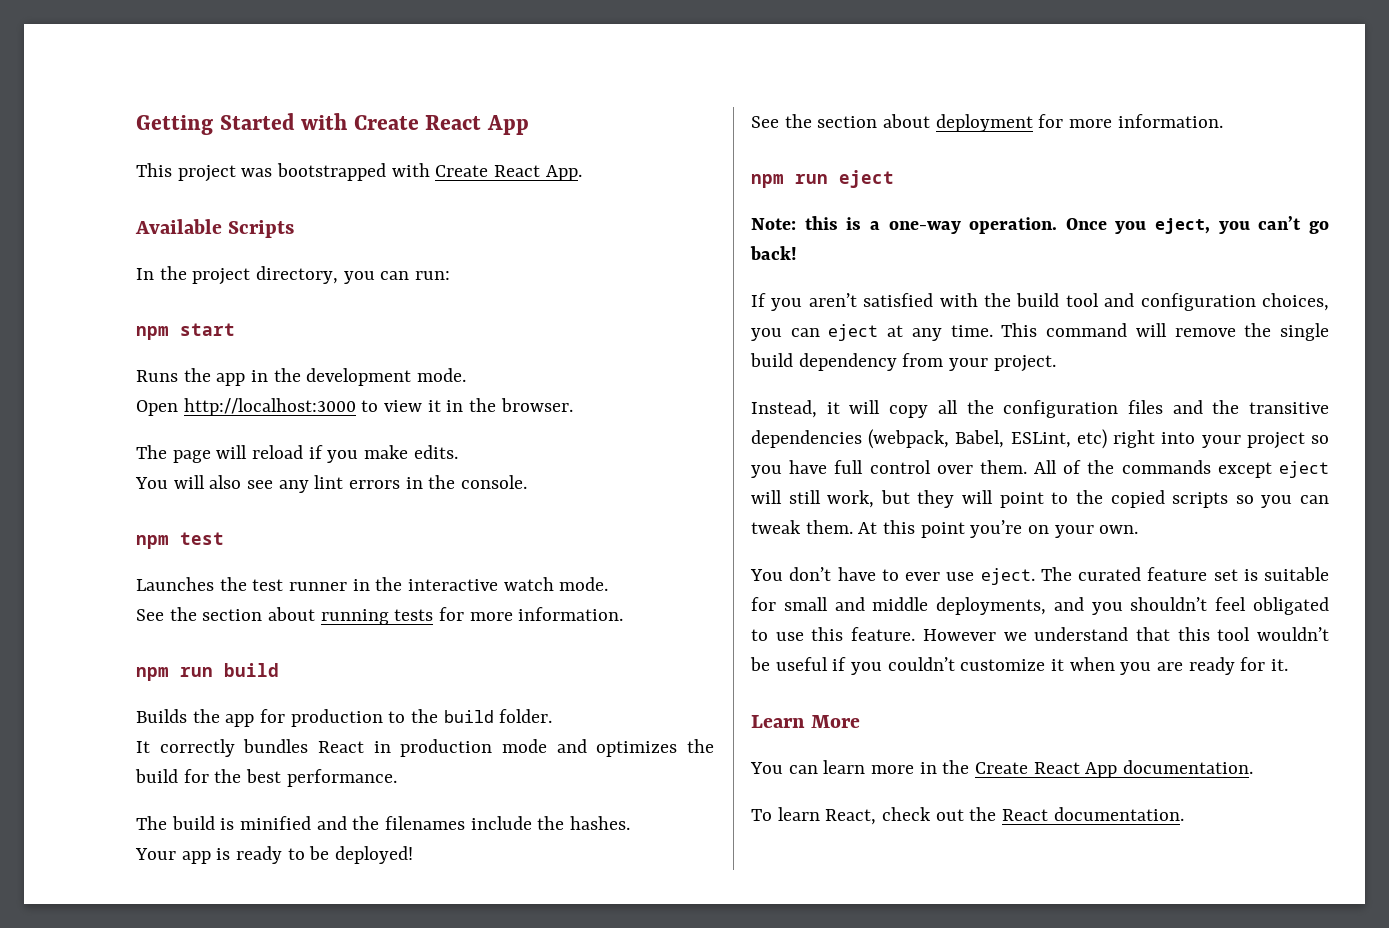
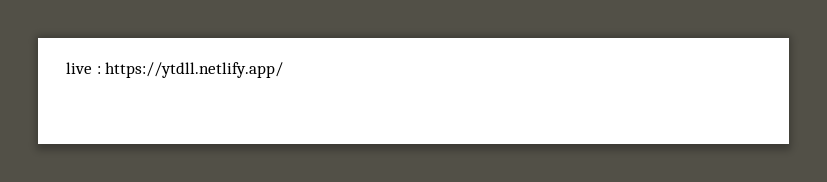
[136,113,530,135] [136,163,582,182] [135,219,295,238] [136,266,451,285] [136,323,235,340] [136,368,467,386] [136,398,573,416] [136,445,458,463] [135,475,528,493] [136,532,224,549] [136,577,609,591] [136,607,624,625] [136,663,279,681] [136,709,553,727] [136,739,714,757] [135,769,397,787] [136,816,631,830] [135,846,414,864] [751,114,1223,132] [751,170,894,188] [751,216,1329,234] [750,246,797,260] [751,293,1329,311] [751,323,1329,341] [750,353,1056,372] [751,400,1329,418] [751,429,1329,449] [751,460,1329,478] [751,490,1329,508] [751,520,1139,538] [750,567,1329,585] [751,597,1329,615] [751,627,1329,641] [750,657,1289,675] [751,715,861,728] [750,760,1254,778] [751,807,1184,825] Getting Started with Create React App // This project was bootstrapped with Create React App. // Available Scripts // In the project directory, you can run: // npm start // Runs the app in the development mode. // Open http://localhost:3000 to view it in the browser. // The page will reload if you make edits. // You will also see any lint errors in the console. // npm test // Launches the test runner in the interactive watch mode. // See the section about running tests for more information. // npm run build // Builds the app for production to the build folder. // It correctly bundles React in production mode and optimizes the build for the best performance. // The build is minified and the filenames include the hashes. // Your app is ready to be deployed! // See the section about deployment for more information. // npm run eject // Note: this is a one-way operation. Once you eject, you can’t go back! // If you aren’t satisfied with the build tool and configuration choices, you can eject at any time. This command will remove the single build dependency from your project. // Instead, it will copy all the configuration files and the transitive dependencies (webpack, Babel, ESLint, etc) right into your project so you have full control over them. All of the commands except eject will still work, but they will point to the copied scripts so you can tweak them. At this point you’re on your own. // You don’t have to ever use eject. The curated feature set is suitable for small and middle deployments, and you shouldn’t feel obligated to use this feature. However we understand that this tool wouldn’t be useful if you couldn’t customize it when you are ready for it. // Learn More // You can learn more in the Create React App documentation. // To learn React, check out the React documentation. -> [66,62,284,78] live : https://ytdll.netlify.app/

